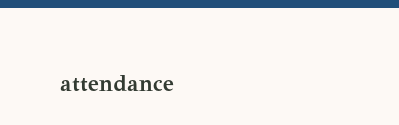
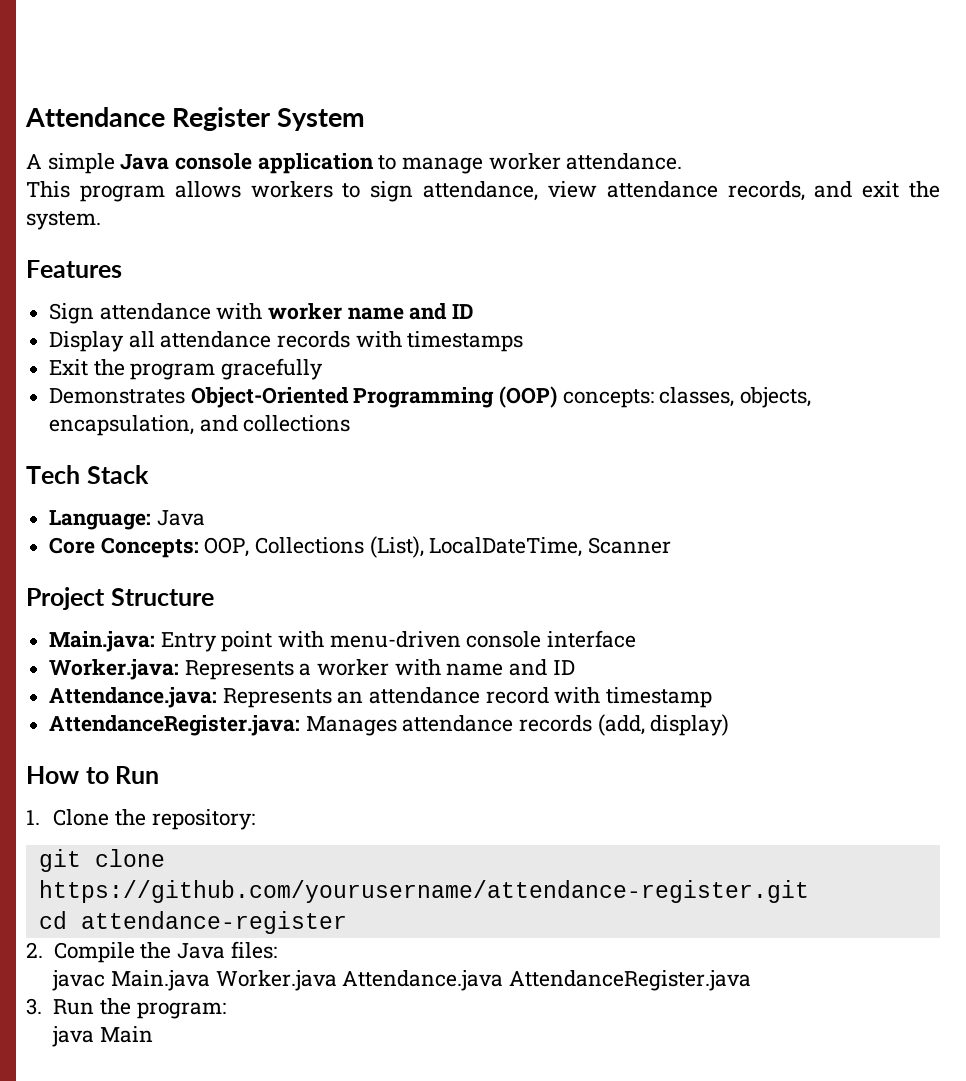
[60,75,174,92] attendance -> [25,107,366,131] [26,153,683,174] [26,181,941,202] [26,211,101,230] [26,260,122,278] [49,303,474,324] [49,331,524,352] [49,358,324,380] [49,386,812,408] [49,415,351,436] [26,465,149,484] [49,510,205,530] [49,536,672,558] [26,587,214,610] [49,630,637,652] [49,659,575,680] [49,687,713,708] [49,714,730,736] [26,766,160,784] [26,809,255,830] [38,849,165,872] [38,880,809,903] [38,911,347,934] [26,941,277,963] [52,970,751,991] [26,998,226,1019] [52,1026,153,1047] Attendance Register System // A simple Java console application to manage worker attendance. // This program allows workers to sign attendance, view attendance records, and exit the system. // Features // Sign attendance with worker name and ID // Display all attendance records with timestamps // Exit the program gracefully // Demonstrates Object-Oriented Programming (OOP) concepts: classes, objects, encapsulation, and collections // Tech Stack // Language: Java // Core Concepts: OOP, Collections (List), LocalDateTime, Scanner // Project Structure // Main.java: Entry point with menu-driven console interface // Worker.java: Represents a worker with name and ID // Attendance.java: Represents an attendance record with timestamp // AttendanceRegister.java: Manages attendance records (add, display) // How to Run // 1. Clone the repository: // git clone https://github.com/yourusername/attendance-register.git // cd attendance-register // 2. Compile the Java files: // javac Main.java Worker.java Attendance.java AttendanceRegister.java // 3. Run the program: // java Main

